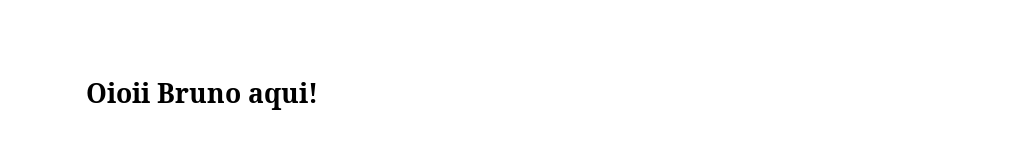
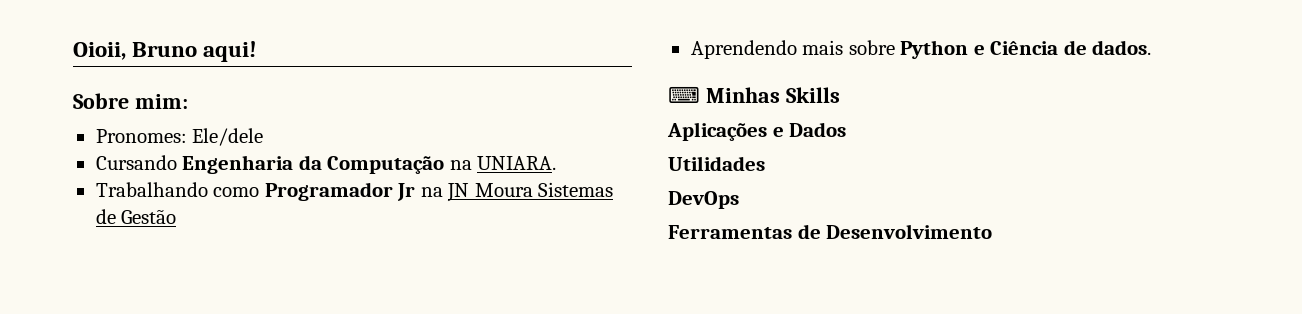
[86,82,150,103] Oioii -> [73,42,126,60] Oioii,
(319, 96) none -> [73,93,188,109] [95,128,264,146] [95,155,557,174] [95,182,614,202] [95,209,177,224] [690,40,1152,59] [668,86,840,103] [667,122,847,141] [668,156,765,171] [668,191,739,209] [668,224,993,239] // Sobre mim: // Pronomes: Ele/dele // Cursando Engenharia da Computação na UNIARA. // Trabalhando como Programador Jr na JN Moura Sistemas de Gestão // Aprendendo mais sobre Python e Ciência de dados. // ⌨ Minhas Skills // Aplicações e Dados // Utilidades // DevOps // Ferramentas de Desenvolvimento

